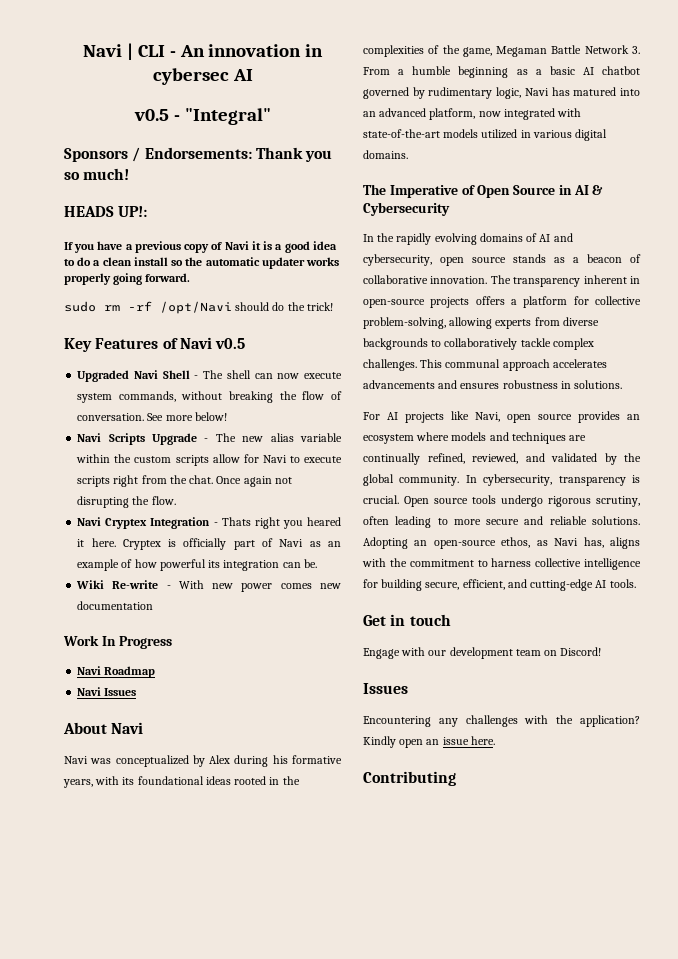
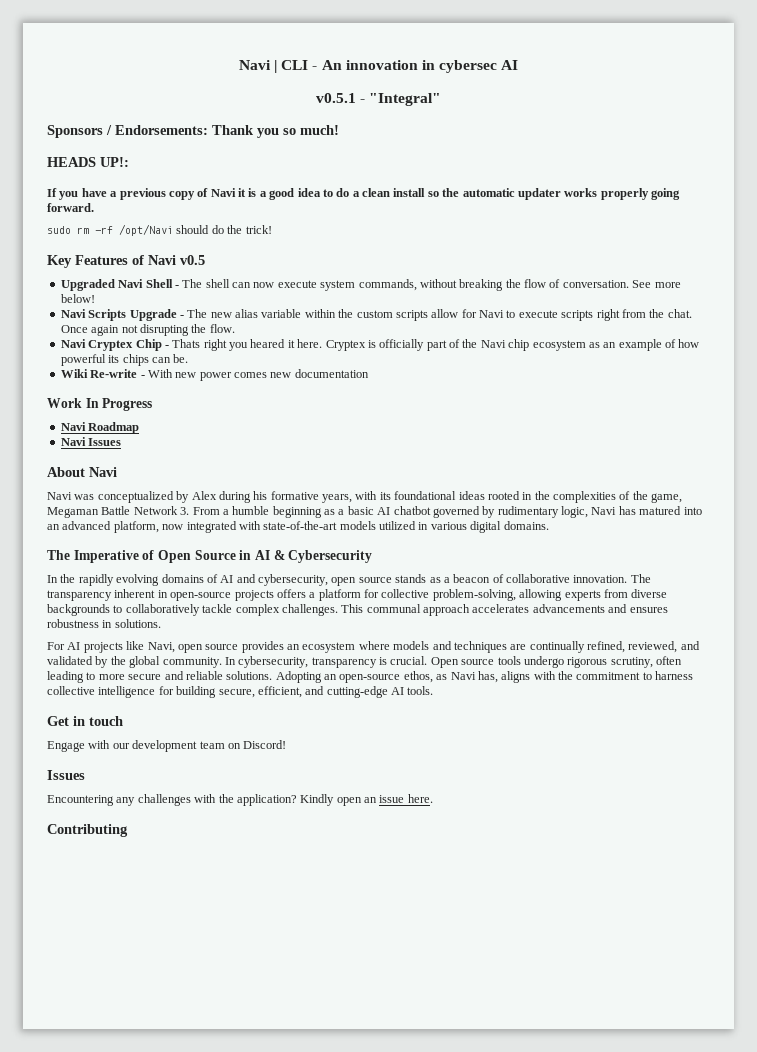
[133,109,169,121] v0.5 -> [315,93,356,103] v0.5.1
[150,517,211,529] Integration -> [135,339,162,351] Chip
[279,539,304,547] Navi -> [462,339,586,351] the Navi chip ecosystem
[223,560,280,571] integration -> [122,354,149,366] chips

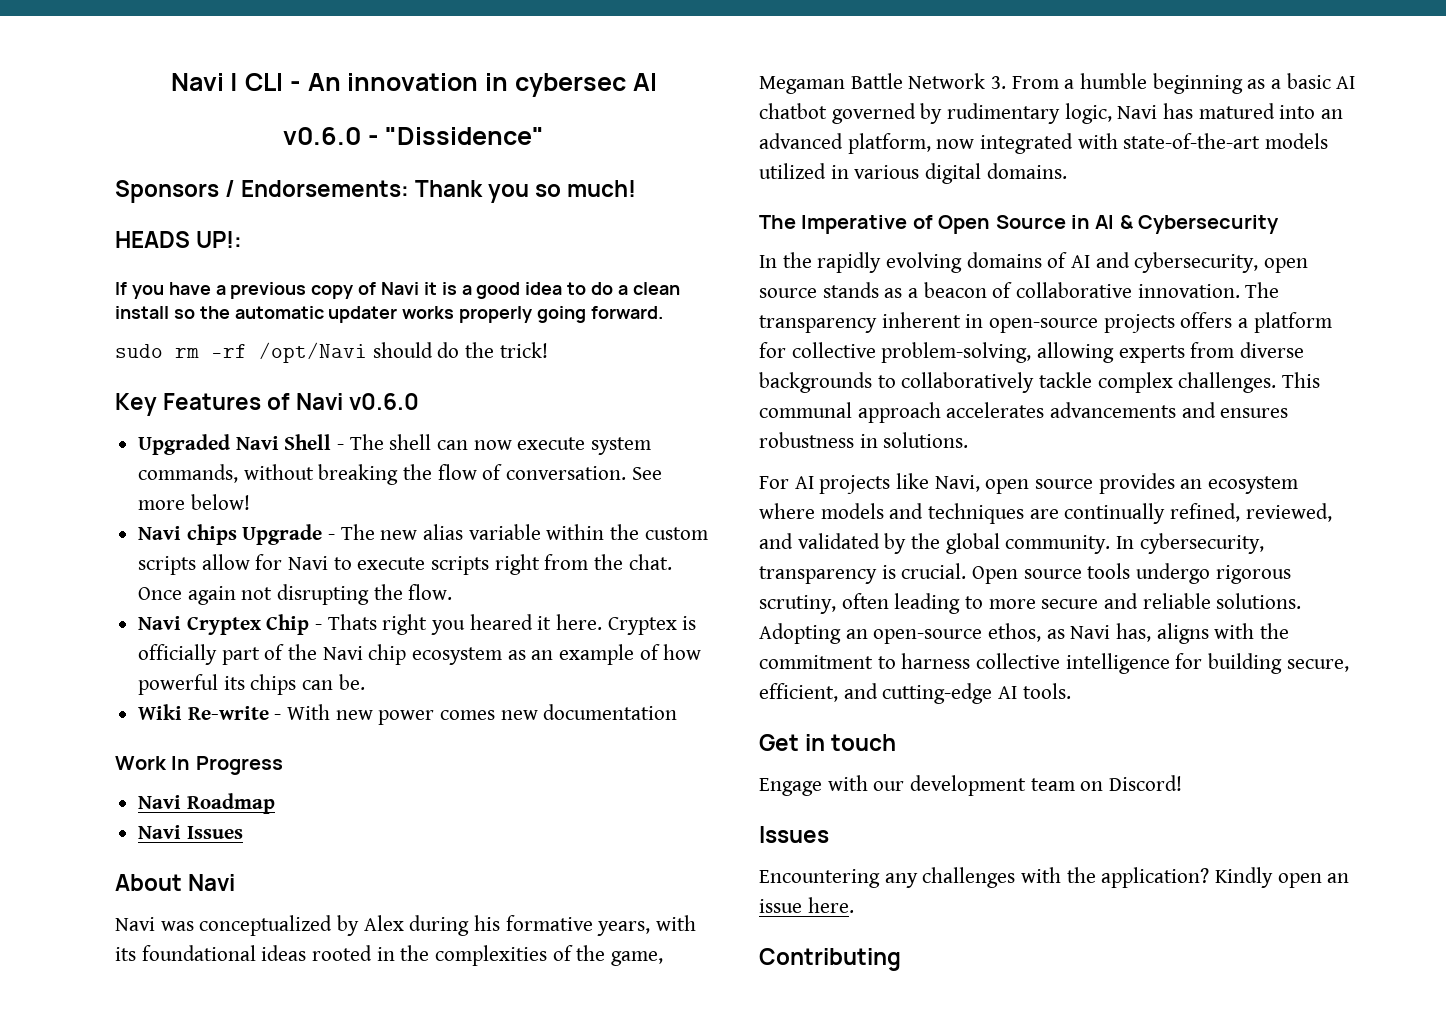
[315,93,442,106] v0.5.1 - "Integral" -> [282,127,545,145] v0.6.0 - "Dissidence"
[180,255,205,265] v0.5 -> [349,393,420,410] v0.6.0
[88,309,127,321] Scripts -> [186,524,237,545] chips

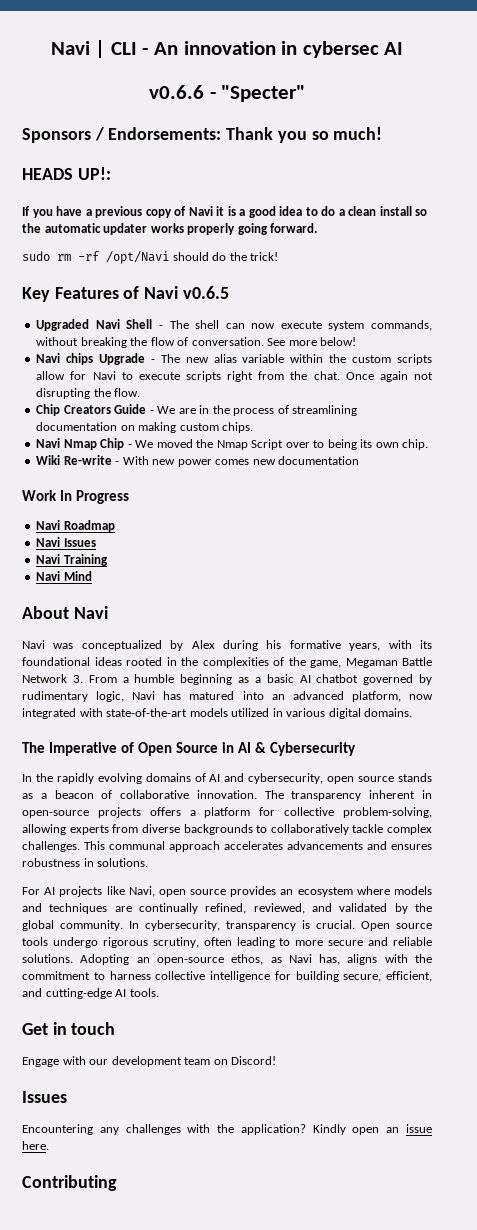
[282,127,545,145] v0.6.0 - "Dissidence" -> [148,85,306,102] v0.6.6 - "Specter"
[349,393,420,410] v0.6.0 -> [182,286,229,299] v0.6.5
[138,616,261,635] // Navi Cryptex -> [36,404,358,416] [36,422,254,433] [36,438,97,450] // Chip Creators Guide - We are in the process of streamlining documentation on making custom chips. // Navi Nmap
[327,614,697,635] [138,644,702,665] [138,674,365,695] Thats right you heared it here. Cryptex is officially part of the Navi chip ecosystem as an example of how powerful its chips can be. -> [135,439,429,450] We moved the Nmap Script over to being its own chip.
(243, 832) none -> [36,554,108,566] [36,571,92,581] // Navi Training // Navi Mind

